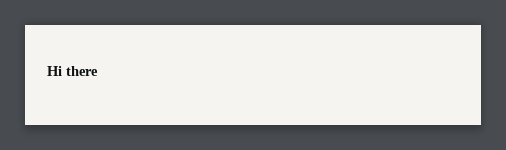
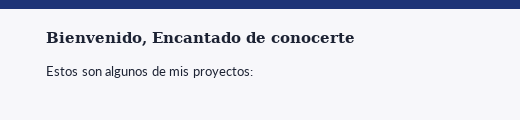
[47,66,98,76] Hi there -> [46,32,355,46] [46,66,253,78] Bienvenido, Encantado de conocerte // Estos son algunos de mis proyectos:

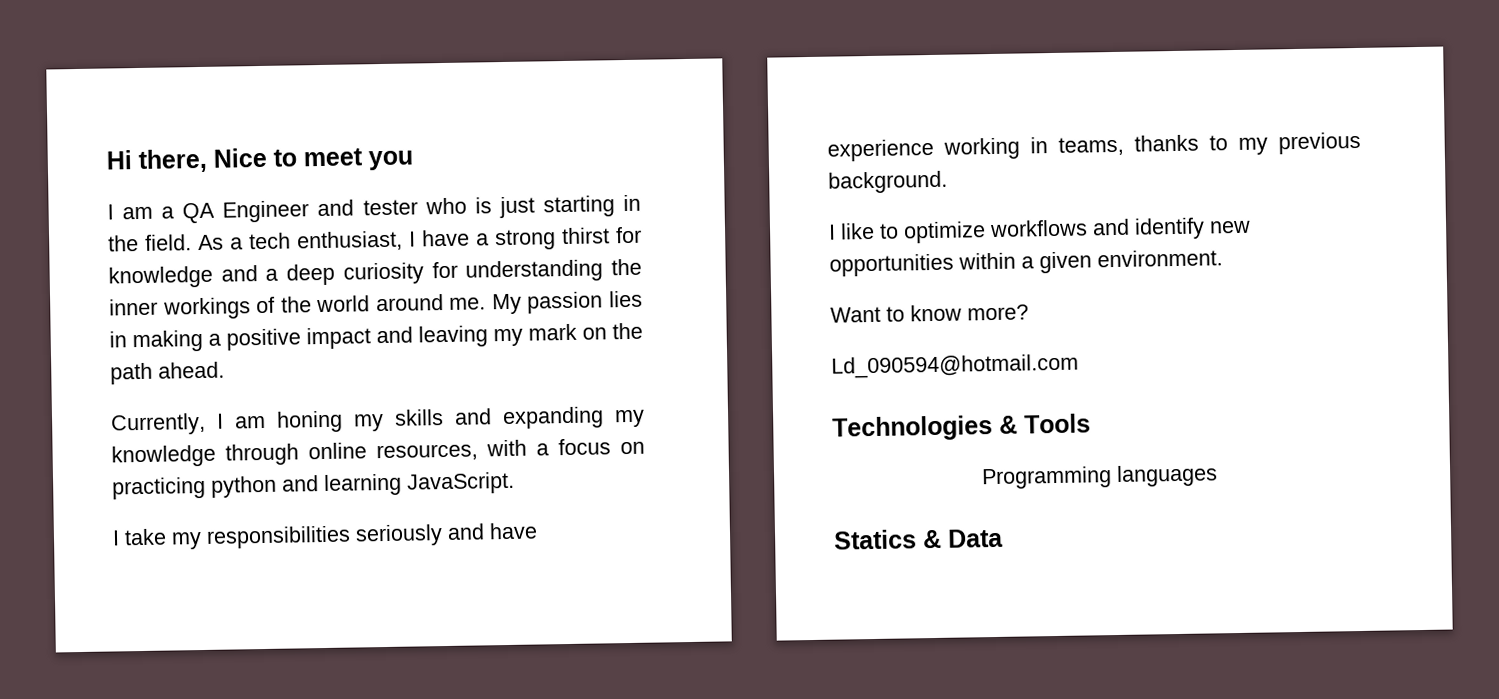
[46,32,355,46] [46,66,253,78] Bienvenido, Encantado de conocerte // Estos son algunos de mis proyectos: -> [106,147,414,173] [107,194,641,224] [108,226,642,252] [108,258,642,289] [109,290,643,320] [109,322,643,353] [110,361,225,385] [110,406,645,436] [111,438,645,468] [112,471,515,500] [112,522,538,550] [827,131,1361,162] [828,170,948,194] [828,217,1251,244] [829,249,1223,277] [830,304,1029,323] [831,353,1079,379] [832,413,1091,442] [981,464,1218,490] [833,528,1004,550] Hi there, Nice to meet you // I am a QA Engineer and tester who is just starting in the field. As a tech enthusiast, I have a strong thirst for knowledge and a deep curiosity for understanding the inner workings of the world around me. My passion lies in making a positive impact and leaving my mark on the path ahead. // Currently, I am honing my skills and expanding my knowledge through online resources, with a focus on practicing python and learning JavaScript. // I take my responsibilities seriously and have experience working in teams, thanks to my previous background. // I like to optimize workflows and identify new opportunities within a given environment. // Want to know more? // Ld_090594@hotmail.com // Technologies & Tools // Programming languages // Statics & Data

